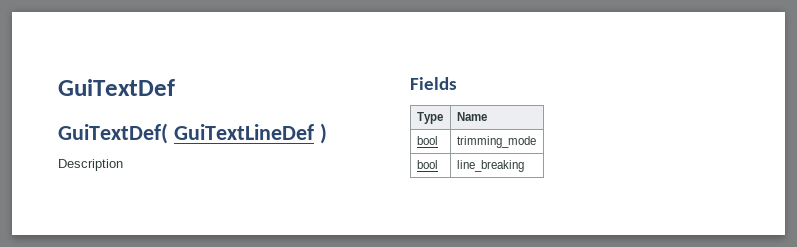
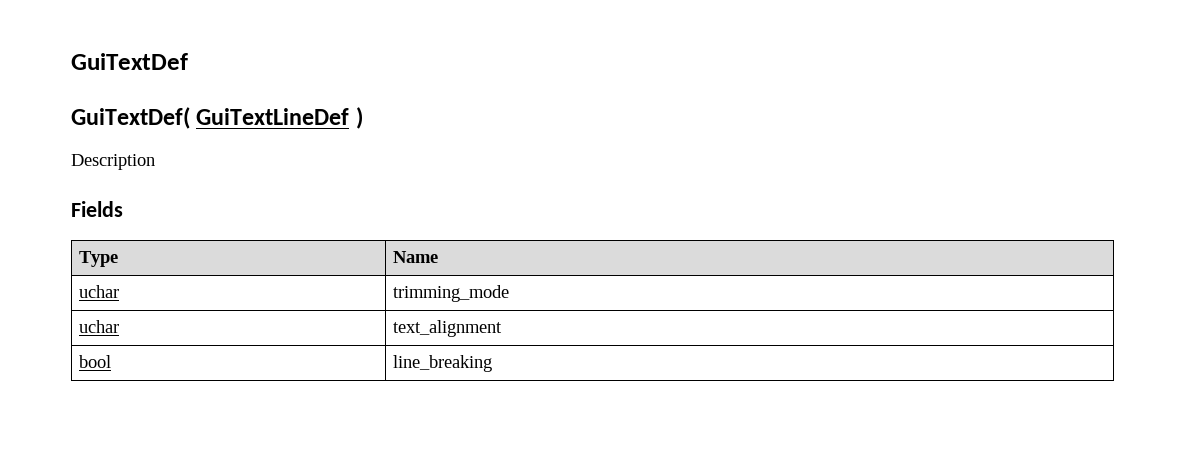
[416,136,438,145] bool -> [79,285,120,298] uchar
(536, 142) none -> [79,320,120,333] [393,320,503,337] // uchar | text_alignment

